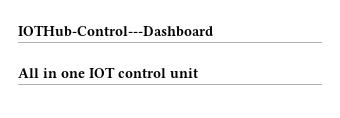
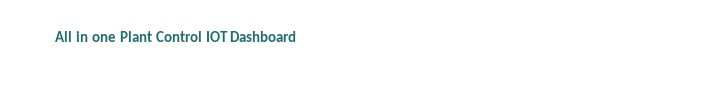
[18,25,213,37] IOTHub-Control---Dashboard // -> (55, 36) none
[89,67,198,78] IOT control unit -> [119,31,297,42] Plant Control IOT Dashboard

